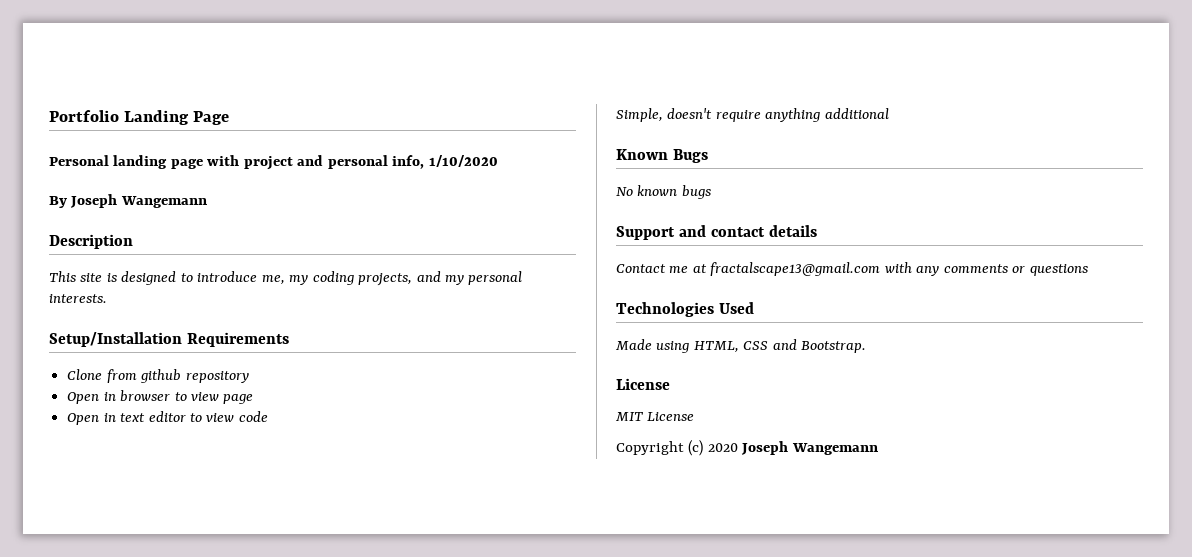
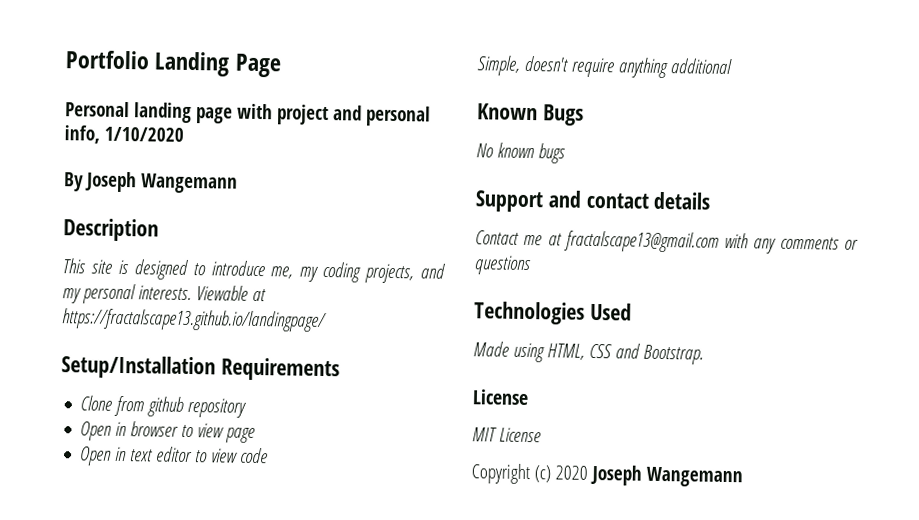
(107, 298) none -> [195,285,266,302] [61,308,327,333] Viewable at https://fractalscape13.github.io/landingpage/

